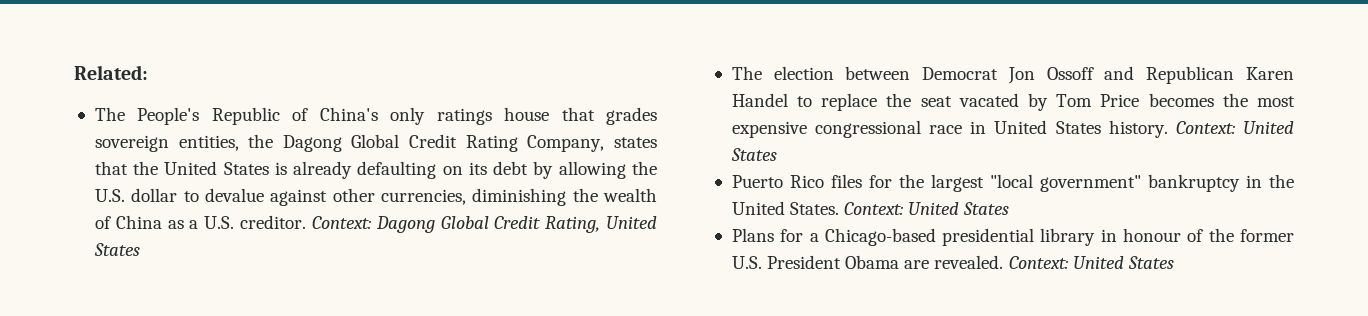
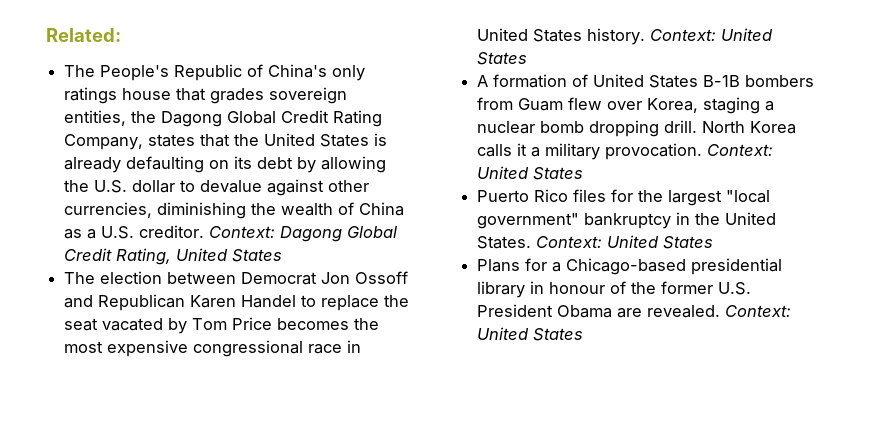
(777, 154) none -> [477,74,815,88] [477,97,775,114] [477,120,797,137] [477,143,774,160] [477,166,584,180] // A formation of United States B-1B bombers from Guam flew over Korea, staging a nuclear bomb dropping drill. North Korea calls it a military provocation. Context: United States

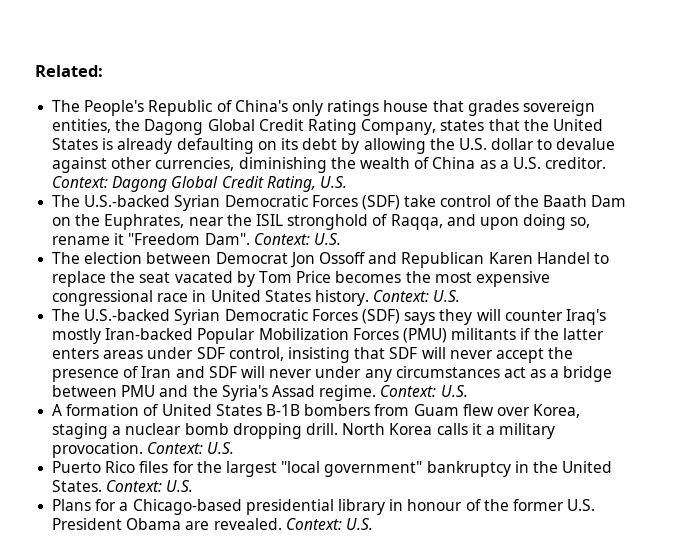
[176,248,283,262] United States -> [319,176,347,188] [52,195,627,211] [52,214,591,230] [52,233,341,245] U.S. // The U.S.-backed Syrian Democratic Forces (SDF) take control of the Baath Dam on the Euphrates, near the ISIL stronghold of Raqqa, and upon doing so, rename it "Freedom Dam". Context: U.S.
[721,28,774,41] [477,52,528,65] United States -> [433,290,461,302] [52,309,606,325] [52,328,604,344] [52,347,574,363] [52,366,613,382] [52,385,468,401] U.S. // The U.S.-backed Syrian Democratic Forces (SDF) says they will counter Iraq's mostly Iran-backed Popular Mobilization Forces (PMU) militants if the latter enters areas under SDF control, insisting that SDF will never accept the presence of Iran and SDF will never under any circumstances act as a bridge between PMU and the Syria's Assad regime. Context: U.S.
[477,166,584,180] United States -> [207,442,235,454] U.S.
[607,235,714,249] United States -> [166,480,194,492] U.S.
[477,327,584,341] United States -> [345,518,373,530] U.S.

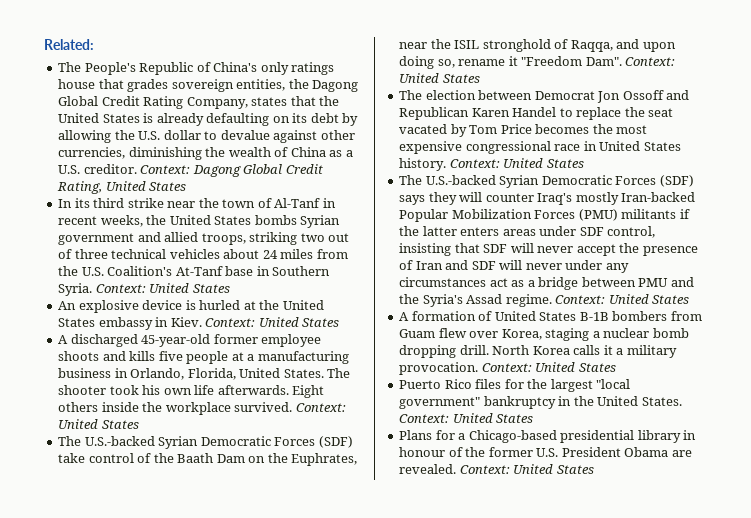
[319,176,347,188] U.S. -> [105,181,187,191] [58,198,336,208] [58,215,341,228] [58,232,350,245] [58,249,348,259] [58,266,331,276] [58,283,230,296] [58,300,324,313] [58,317,340,330] [58,334,322,347] [58,351,349,364] [58,368,351,380] [58,385,325,398] [58,402,346,415] [58,419,139,429] United States // In its third strike near the town of Al-Tanf in recent weeks, the United States bombs Syrian government and allied troops, striking two out of three technical vehicles about 24 miles from the U.S. Coalition's At-Tanf base in Southern Syria. Context: United States // An explosive device is hurled at the United States embassy in Kiev. Context: United States // A discharged 45-year-old former employee shoots and kills five people at a manufacturing business in Orlando, Florida, United States. The shooter took his own life afterwards. Eight others inside the workplace survived. Context: United States
[313,233,341,245] U.S. -> [399,73,480,83] United States
[433,290,461,302] U.S. -> [503,158,584,168] United States
[440,385,468,397] U.S. -> [608,294,690,304] United States
[207,442,235,454] U.S. -> [535,362,616,372] United States
[166,480,194,492] U.S. -> [452,413,534,423] United States
[345,518,373,530] U.S. -> [513,464,594,474] United States

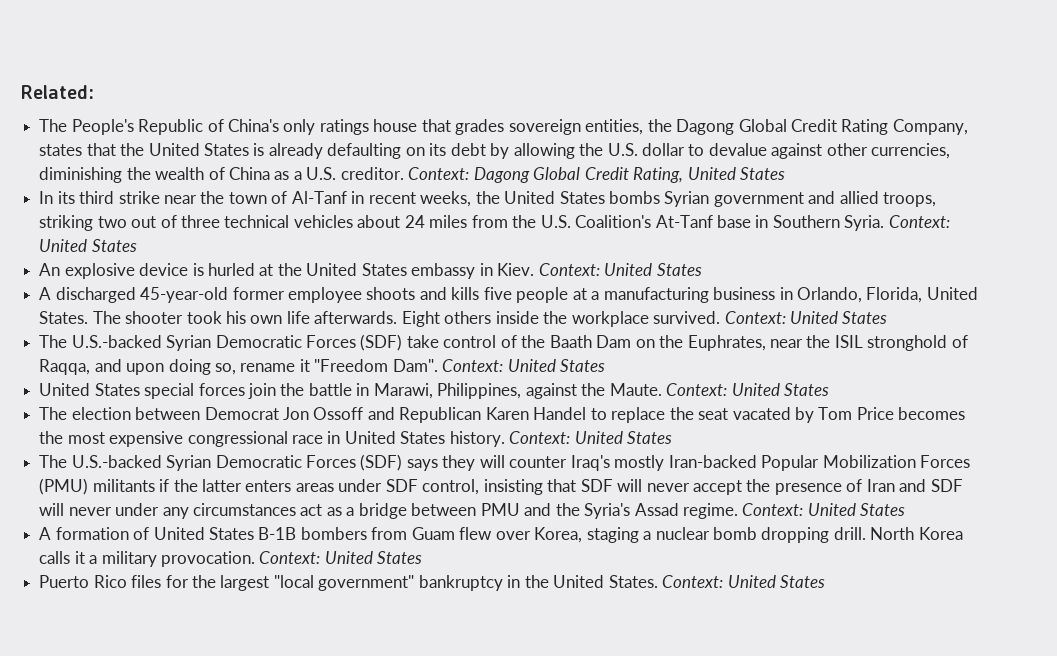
(480, 78) none -> [39,383,829,399] // United States special forces join the battle in Marawi, Philippines, against the Maute. Context: United States
[399,430,697,443] [399,447,692,457] [399,464,594,474] // Plans for a Chicago-based presidential library in honour of the former U.S. President Obama are revealed. Context: United States -> (825, 581) none

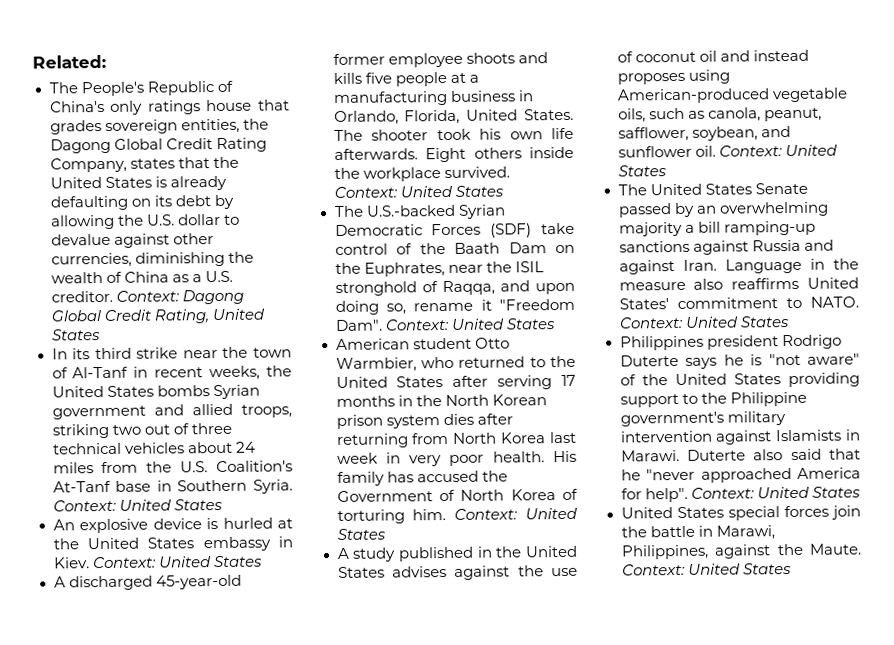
(606, 365) none -> [335,337,510,350] [335,355,576,372] [335,374,576,390] [335,394,547,407] [335,413,513,429] [335,431,577,448] [336,450,577,467] [336,470,508,486] [336,488,578,502] [336,507,578,524] [336,528,386,540] [336,545,578,562] [337,565,578,580] [616,49,809,63] [616,69,730,85] [616,87,848,104] [617,107,822,123] [617,125,791,142] [617,144,838,158] [617,165,667,177] [617,182,808,196] [617,201,829,218] [618,220,816,237] [618,239,834,255] [618,258,859,275] [618,277,859,291] [618,296,859,310] [618,316,790,329] [619,334,842,351] [619,353,860,369] [619,372,860,388] [619,391,807,408] [619,411,786,427] [619,429,861,445] [620,448,861,462] [620,467,861,483] [620,486,861,503] // American student Otto Warmbier, who returned to the United States after serving 17 months in the North Korean prison system dies after returning from North Korea last week in very poor health. His family has accused the Government of North Korea of torturing him. Context: United States // A study published in the United States advises against the use of coconut oil and instead proposes using American-produced vegetable oils, such as canola, peanut, safflower, soybean, and sunflower oil. Context: United States // The United States Senate passed by an overwhelming majority a bill ramping-up sanctions against Russia and against Iran. Language in the measure also reaffirms United States' commitment to NATO. Context: United States // Philippines president Rodrigo Duterte says he is "not aware" of the United States providing support to the Philippine government's military intervention against Islamists in Marawi. Duterte also said that he "never approached America for help". Context: United States
[39,407,966,423] [39,431,673,447] [39,454,970,471] [39,478,963,495] [39,503,906,519] [39,527,963,543] [39,551,423,567] [39,575,825,591] // The election between Democrat Jon Ossoff and Republican Karen Handel to replace the seat vacated by Tom Price becomes the most expensive congressional race in United States history. Context: United States // The U.S.-backed Syrian Democratic Forces (SDF) says they will counter Iraq's mostly Iran-backed Popular Mobilization Forces (PMU) militants if the latter enters areas under SDF control, insisting that SDF will never accept the presence of Iran and SDF will never under any circumstances act as a bridge between PMU and the Syria's Assad regime. Context: United States // A formation of United States B-1B bombers from Guam flew over Korea, staging a nuclear bomb dropping drill. North Korea calls it a military provocation. Context: United States // Puerto Rico files for the largest "local government" bankruptcy in the United States. Context: United States -> (792, 569) none

